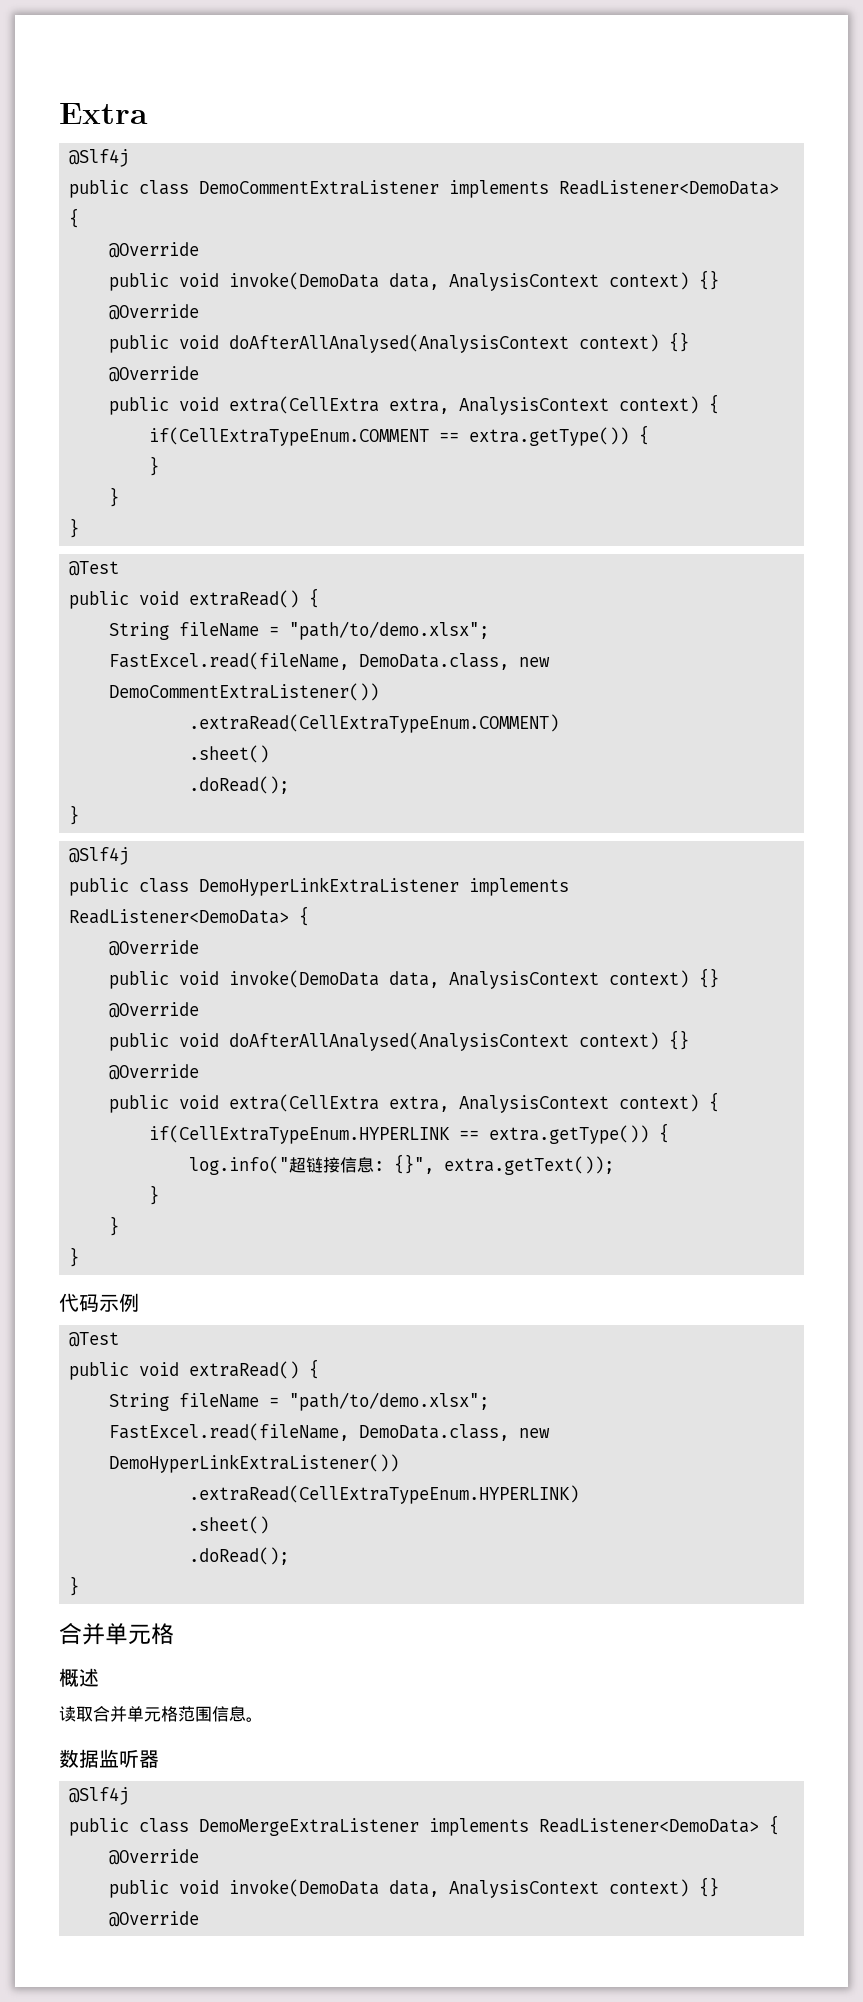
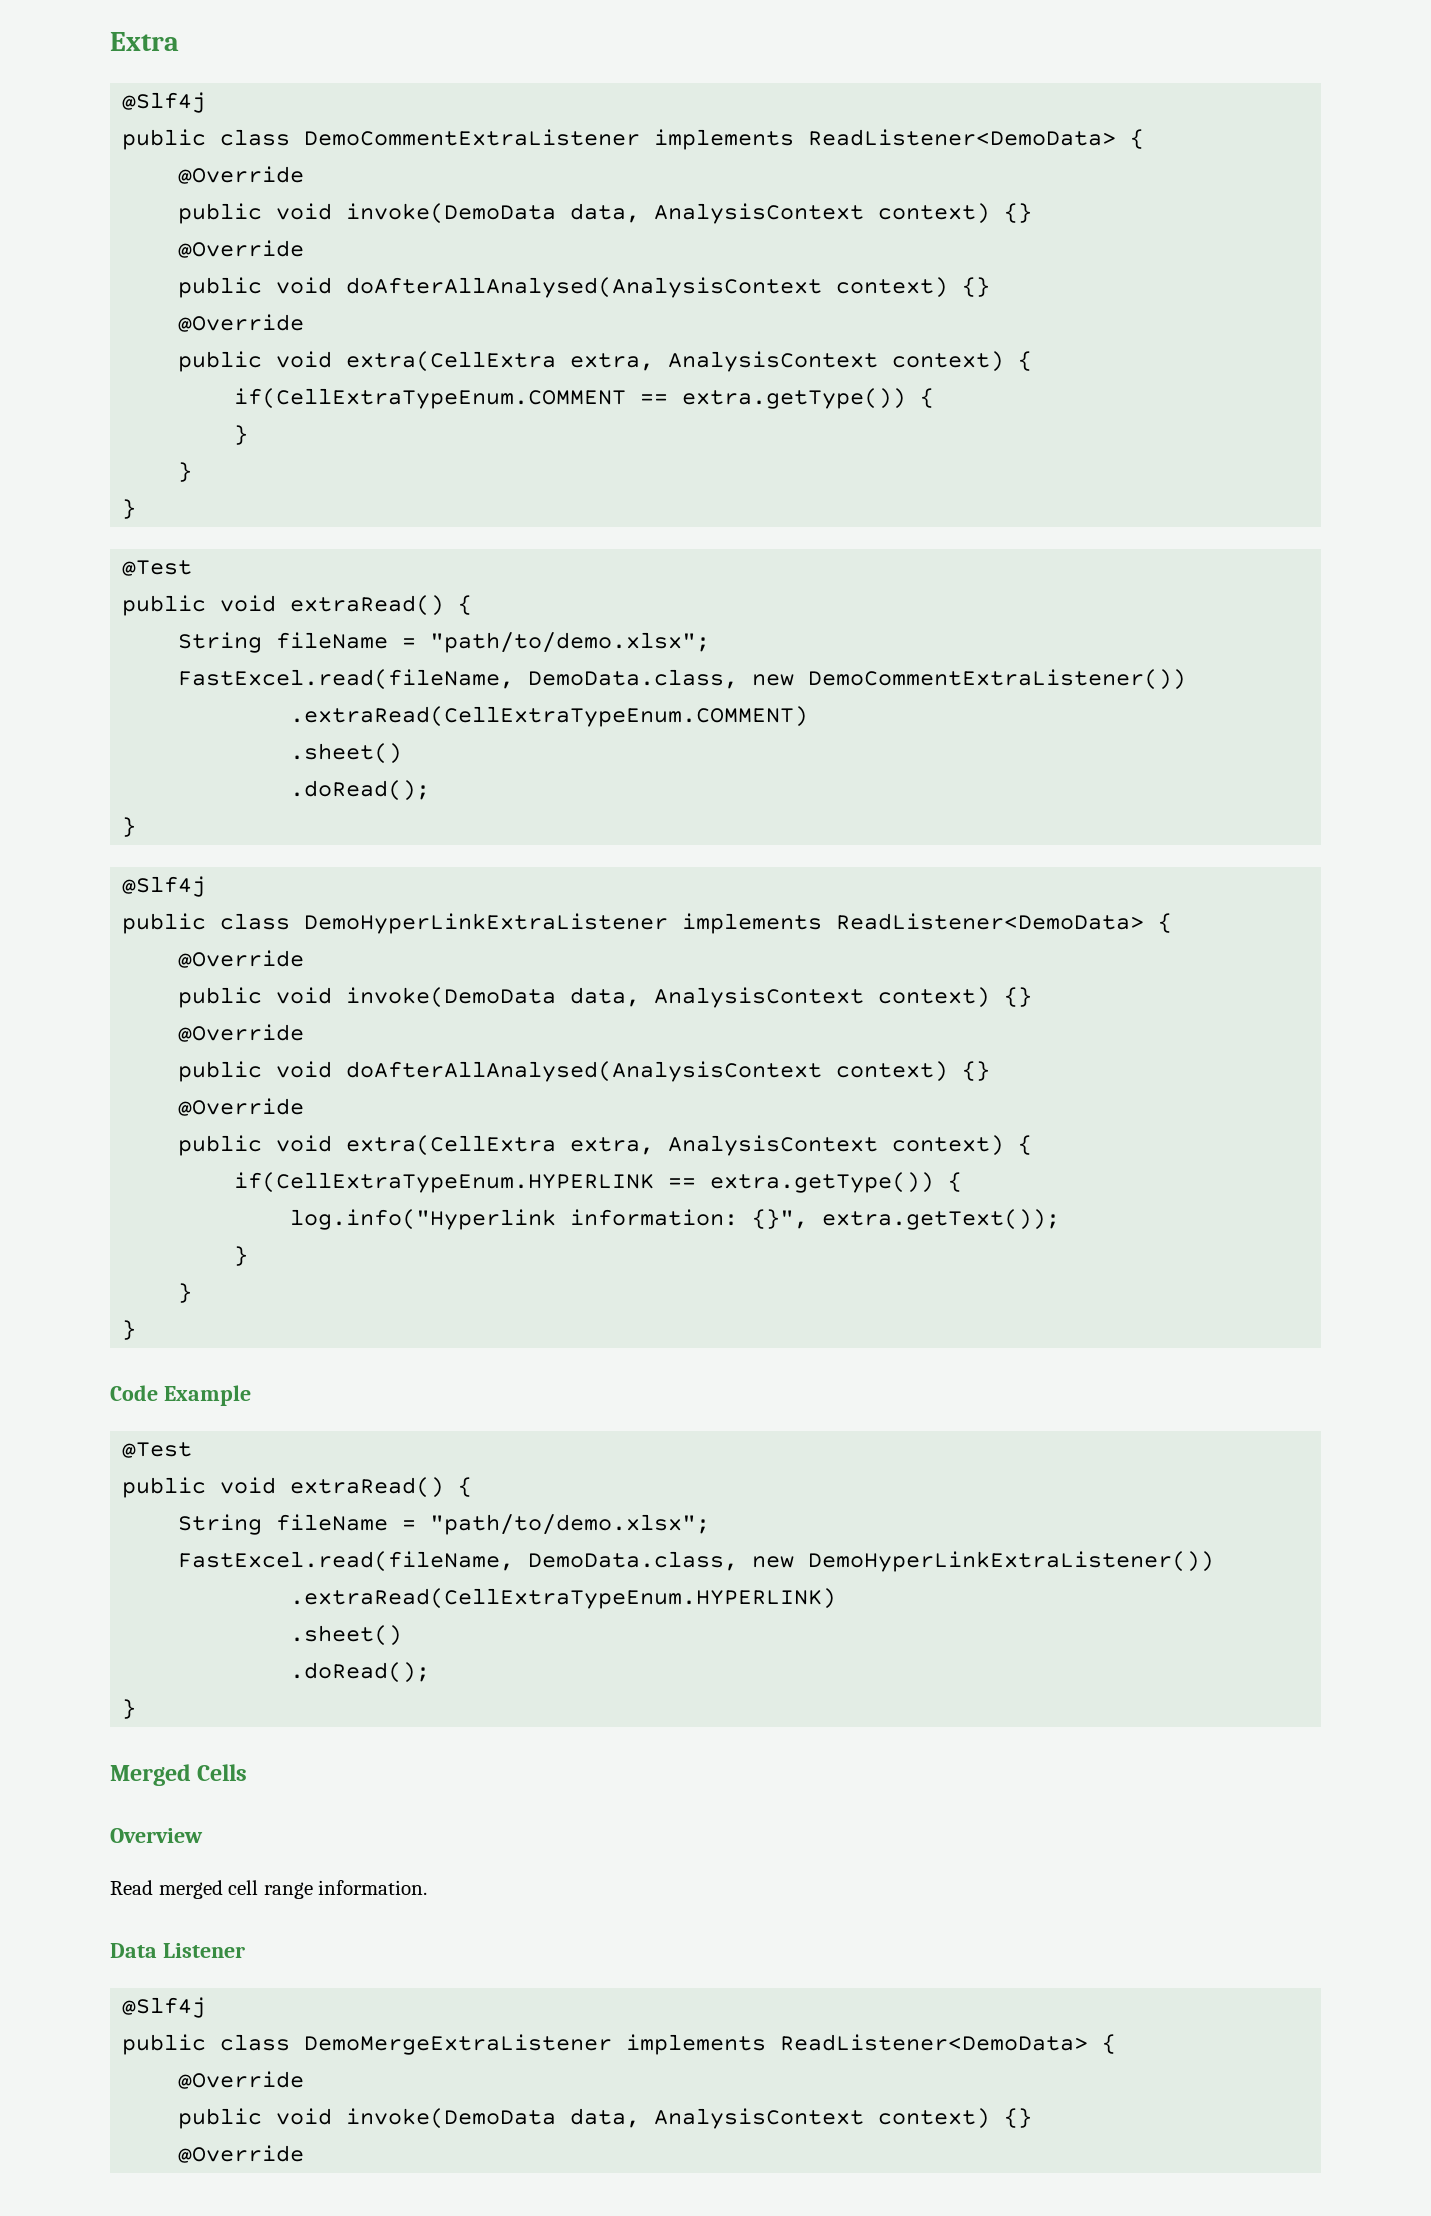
[189,1156,385,1175] log.info("超链接信息: -> [290,1209,739,1230] log.info("Hyperlink information:
[59,1293,139,1312] 代码示例 -> [110,1385,251,1406] Code Example
[59,1623,174,1645] [59,1668,99,1687] [59,1706,263,1722] [59,1749,159,1768] 合并单元格 // 概述 // 读取合并单元格范围信息。 // 数据监听器 -> [110,1764,248,1786] [110,1828,203,1843] [110,1880,428,1899] [110,1943,245,1958] Merged Cells // Overview // Read merged cell range information. // Data Listener

